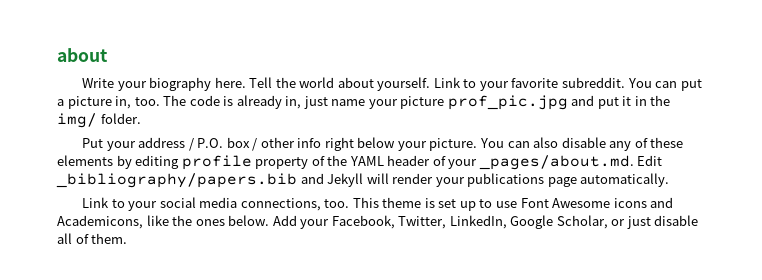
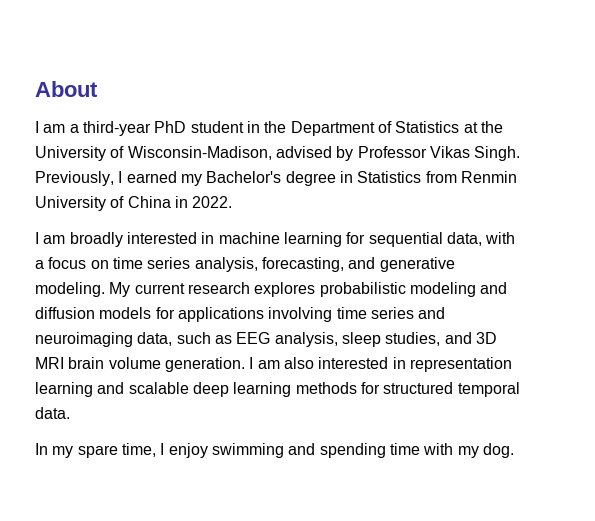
[57,48,108,62] [82,77,702,91] [57,95,671,110] [57,113,141,128] [82,137,684,151] [57,155,663,170] [56,173,670,188] [82,197,674,211] [57,215,699,229] [57,233,128,244] about // Write your biography here. Tell the world about yourself. Link to your favorite subreddit. You can put a picture in, too. The code is already in, just name your picture prof_pic.jpg and put it in the img/ folder. // Put your address / P.O. box / other info right below your picture. You can also disable any of these elements by editing profile property of the YAML header of your _pages/about.md. Edit _bibliography/papers.bib and Jekyll will render your publications page automatically. // Link to your social media connections, too. This theme is set up to use Font Awesome icons and Academicons, like the ones below. Add your Facebook, Twitter, LinkedIn, Google Scholar, or just disable all of them. -> [35,81,98,97] [35,121,503,136] [35,146,521,161] [35,171,517,186] [35,196,233,211] [35,232,516,247] [35,257,455,272] [35,282,508,297] [35,307,446,322] [35,332,497,347] [35,357,512,372] [35,382,520,397] [35,407,70,419] [35,443,514,458] About // I am a third-year PhD student in the Department of Statistics at the University of Wisconsin-Madison, advised by Professor Vikas Singh. Previously, I earned my Bachelor's degree in Statistics from Renmin University of China in 2022. // I am broadly interested in machine learning for sequential data, with a focus on time series analysis, forecasting, and generative modeling. My current research explores probabilistic modeling and diffusion models for applications involving time series and neuroimaging data, such as EEG analysis, sleep studies, and 3D MRI brain volume generation. I am also interested in representation learning and scalable deep learning methods for structured temporal data. // In my spare time, I enjoy swimming and spending time with my dog.

